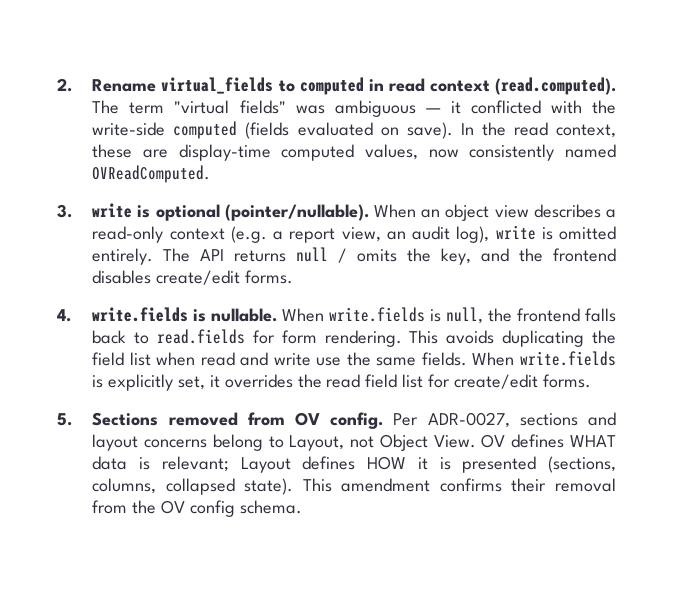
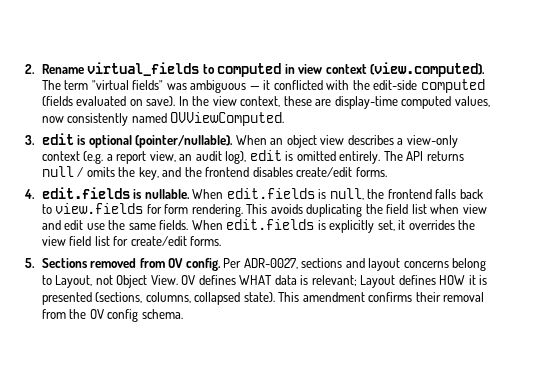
[388,77,617,95] read context (read.computed). -> [298,62,486,77] view context (view.computed).
[92,122,166,136] write-side -> [373,80,418,90] edit-side
[513,122,548,136] read -> [212,96,237,106] view
[92,165,211,183] OVReadComputed. -> [170,112,285,126] OVViewComputed.
[92,203,133,218] write -> [41,133,74,145] edit
[92,226,164,243] read-only -> [406,135,458,148] view-only
[495,225,536,240] write -> [249,150,282,161] edit
[92,307,189,322] write.fields -> [41,187,130,199] edit.fields
[329,307,426,322] write.fields -> [226,188,315,199] edit.fields
[157,329,246,344] read.fields -> [55,203,144,214] view.fields
[200,352,311,366] read and write -> [462,204,487,214] [41,220,84,230] view and edit
[519,351,616,366] write.fields -> [226,219,315,230] edit.fields
[326,374,361,388] read -> [41,236,66,246] view

